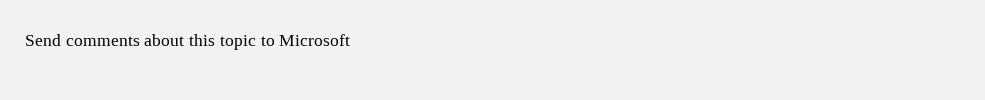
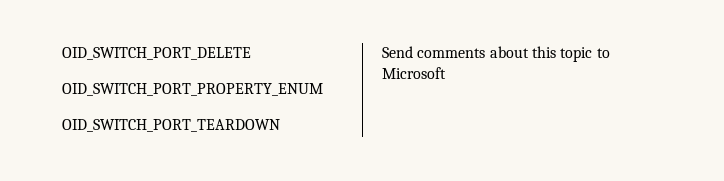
(25, 40) none -> [62,47,251,60] [62,83,323,96] [62,119,280,132] OID_SWITCH_PORT_DELETE // OID_SWITCH_PORT_PROPERTY_ENUM // OID_SWITCH_PORT_TEARDOWN //

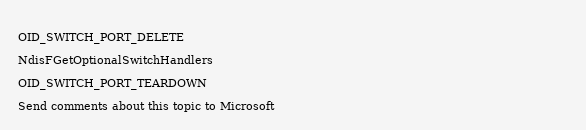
[62,83,323,96] OID_SWITCH_PORT_PROPERTY_ENUM -> [18,55,213,66] NdisFGetOptionalSwitchHandlers

